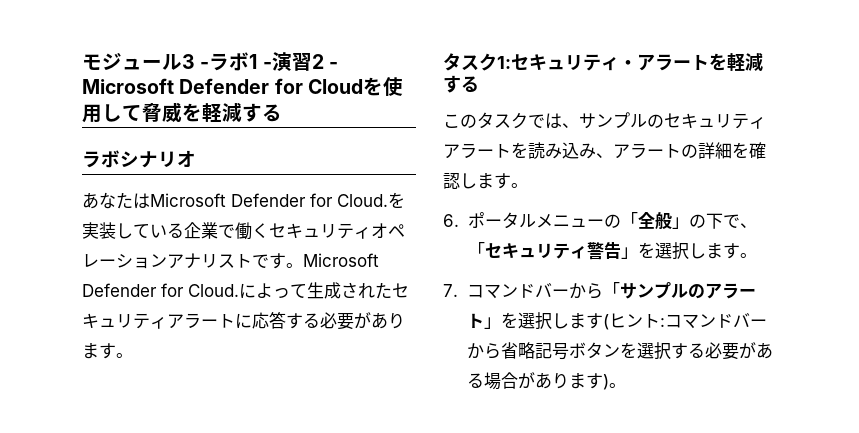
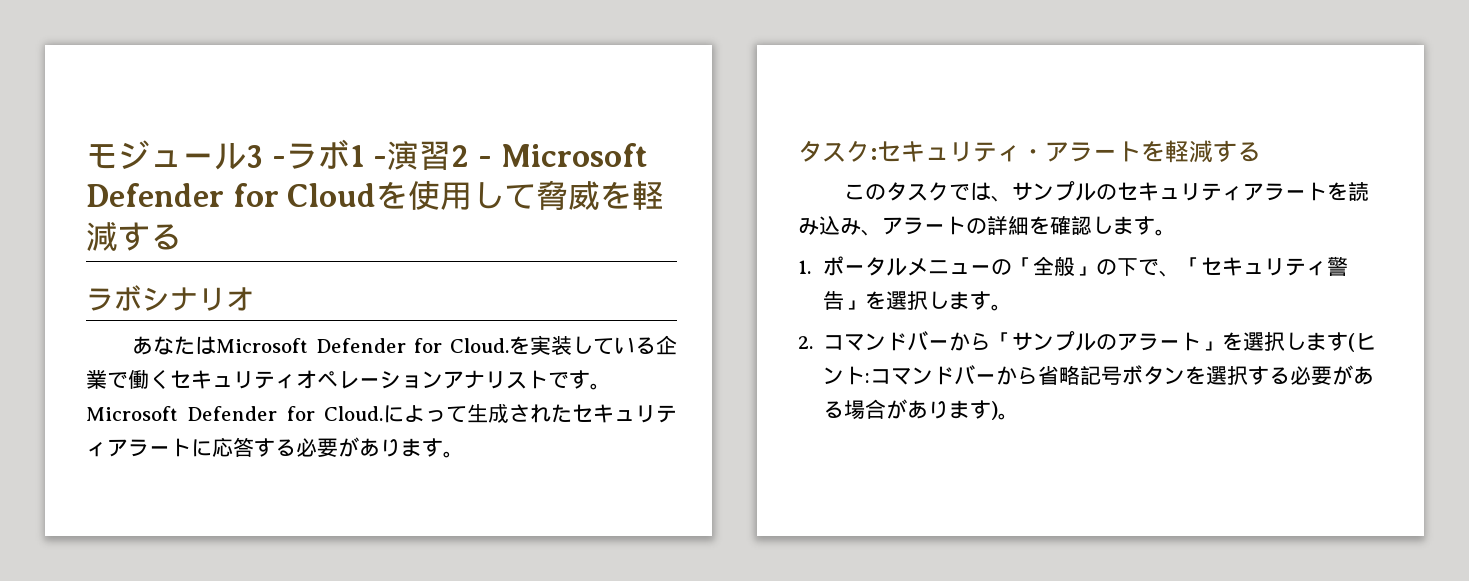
[497,56,511,69] 1: -> [870,148,877,160] :
[443,214,459,227] 6. -> [798,260,811,274] 1.
[443,284,458,297] 7. -> [798,336,813,349] 2.

